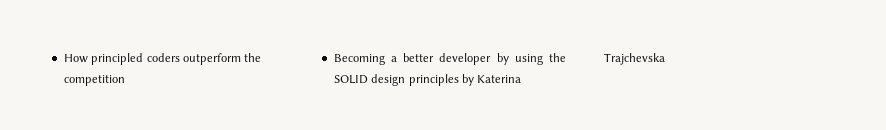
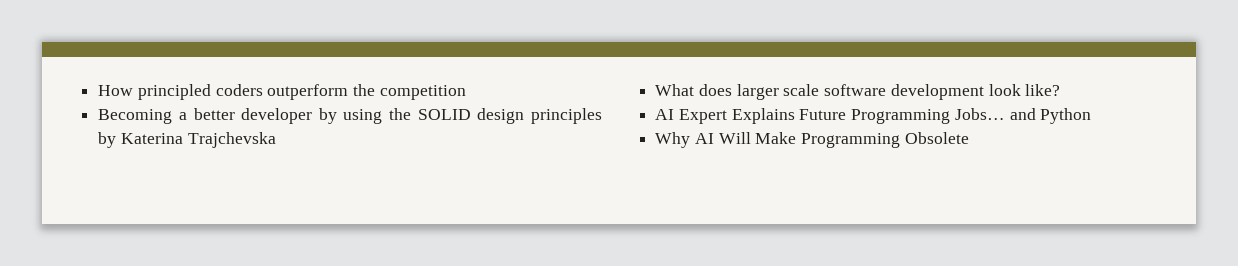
(665, 59) none -> [655,84,1061,100] [655,108,1092,124] [655,132,969,148] // What does larger scale software development look like? // AI Expert Explains Future Programming Jobs… and Python // Why AI Will Make Programming Obsolete

